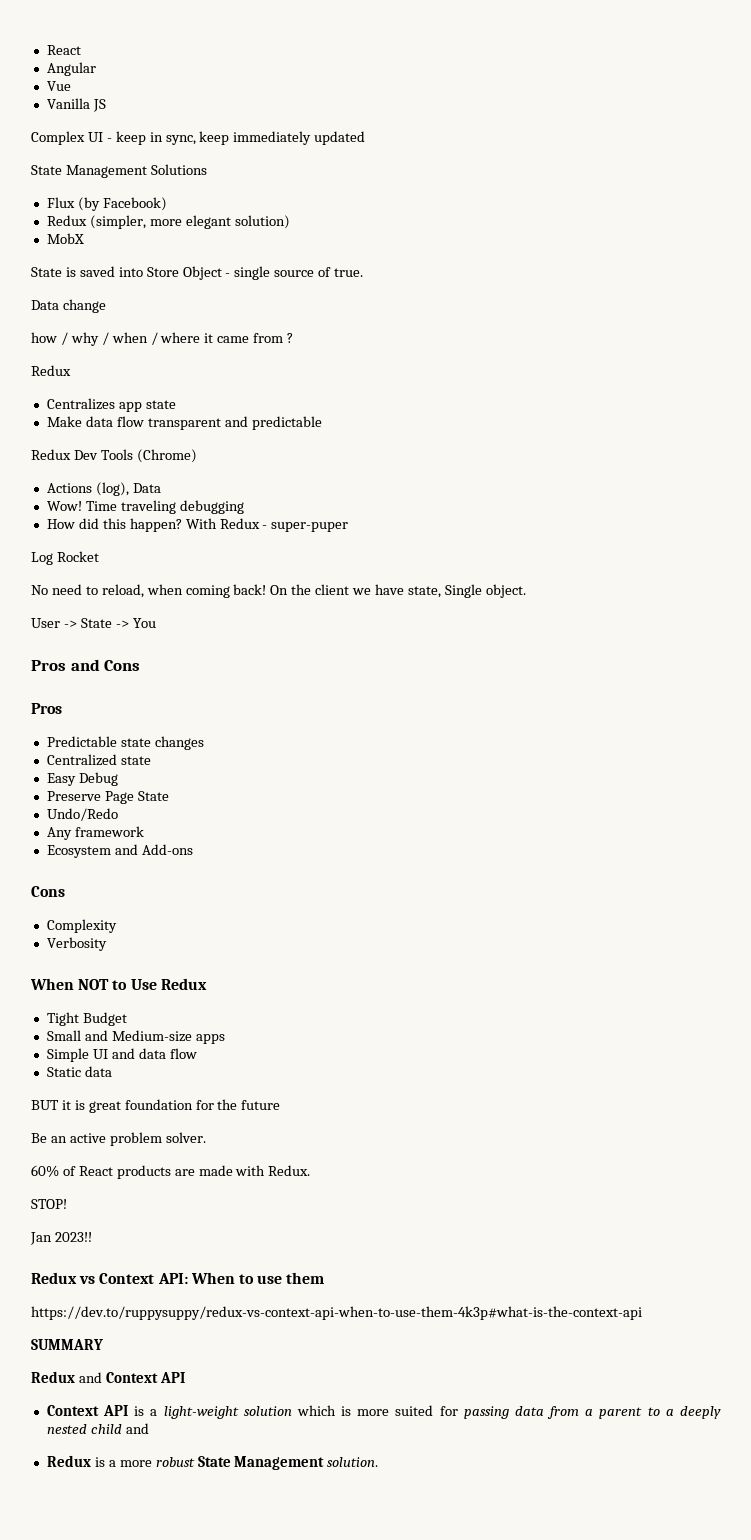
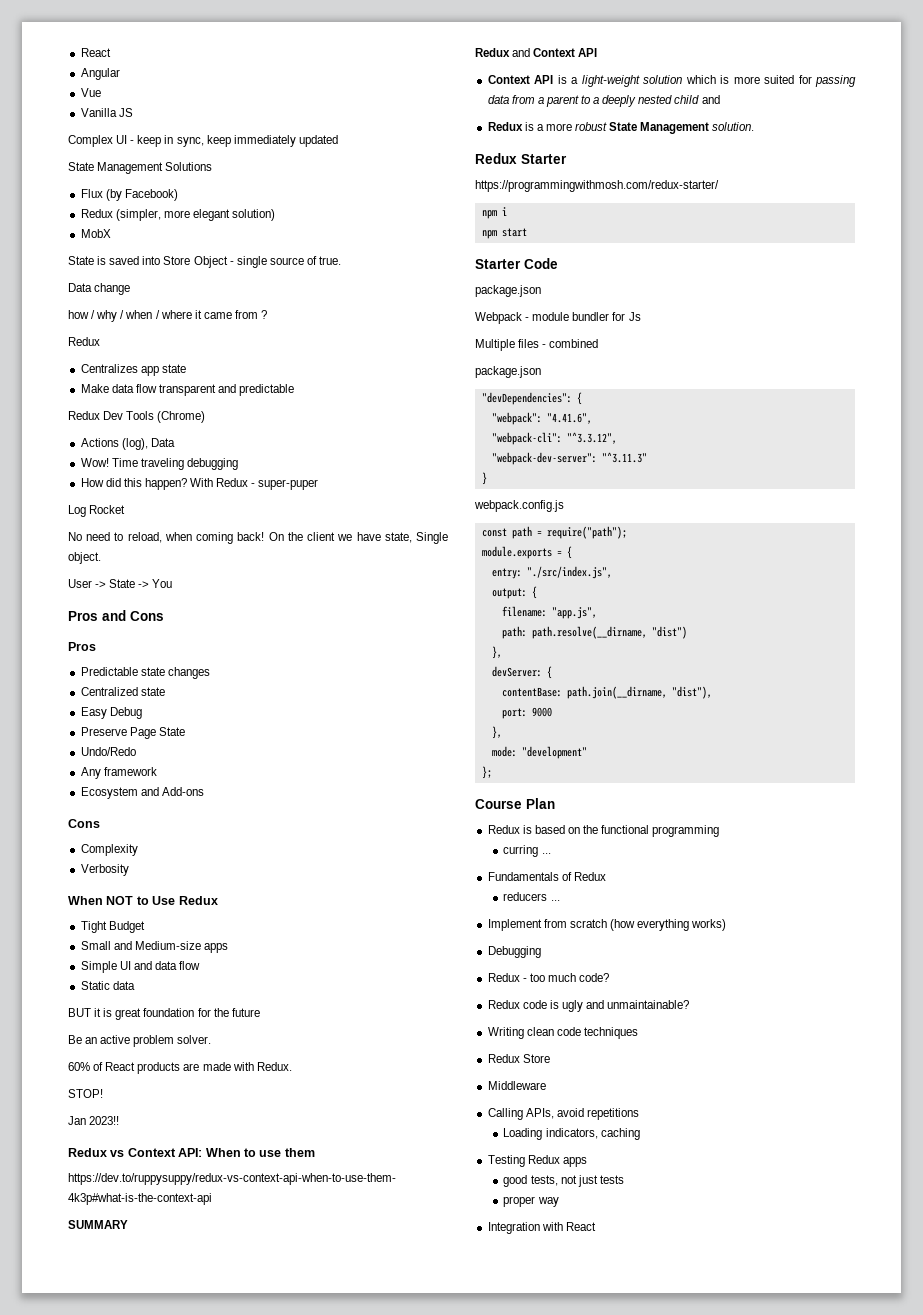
(379, 1462) none -> [475,153,567,164] [475,180,719,192] [481,207,507,219] [481,228,527,239] [475,258,558,269] [475,285,541,297] [475,312,641,324] [475,339,599,351] [475,366,541,378] [481,392,582,405] [491,412,592,425] [491,432,617,445] [491,452,647,465] [481,472,487,485] [474,500,564,512] [481,526,627,539] [481,546,572,559] [491,566,612,579] [491,586,537,599] [501,606,597,619] [501,626,687,639] [491,646,502,659] [491,666,552,679] [501,686,712,699] [501,707,552,719] [491,726,502,739] [491,746,587,759] [481,766,492,779] [475,798,555,809] [487,825,720,837] [503,845,551,857] [487,872,606,881] [503,892,560,901] [487,919,727,931] [487,946,541,958] [487,973,610,982] [487,1000,690,1012] [487,1027,638,1039] [487,1054,550,1063] [487,1081,546,1090] [487,1108,639,1120] [503,1128,640,1140] [487,1155,587,1167] [503,1175,624,1187] [503,1196,559,1207] [487,1222,596,1234] // Redux Starter // https://programmingwithmosh.com/redux-starter/ // npm i // npm start // Starter Code // package.json // Webpack - module bundler for Js // Multiple files - combined // package.json // "devDependencies": { // "webpack": "4.41.6", // "webpack-cli": "^3.3.12", // "webpack-dev-server": "^3.11.3" // } // webpack.config.js // const path = require("path"); // module.exports = { // entry: "./src/index.js", // output: { // filename: "app.js", // path: path.resolve(__dirname, "dist") // }, // devServer: { // contentBase: path.join(__dirname, "dist"), // port: 9000 // }, // mode: "development" // }; // Course Plan // Redux is based on the functional programming // curring ... // Fundamentals of Redux // reducers ... // Implement from scratch (how everything works) // Debugging // Redux - too much code? // Redux code is ugly and unmaintainable? // Writing clean code techniques // Redux Store // Middleware // Calling APIs, avoid repetitions // Loading indicators, caching // Testing Redux apps // good tests, not just tests // proper way // Integration with React

